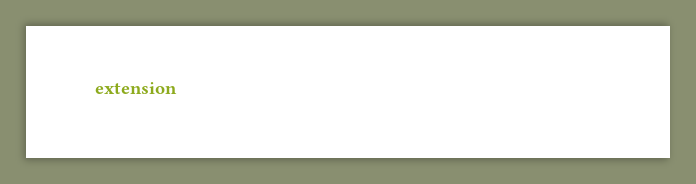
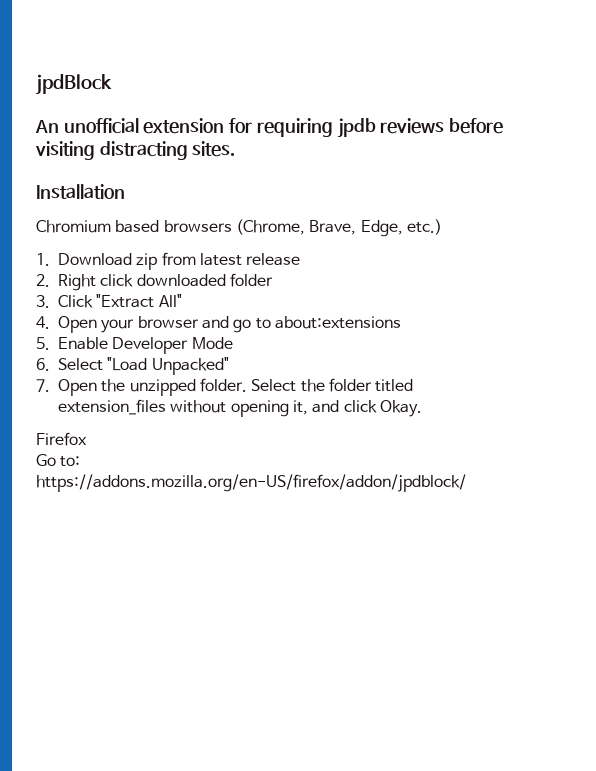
[95,82,177,94] extension -> [36,74,112,95] [35,118,504,138] [35,141,236,160] [36,184,125,199] [36,219,442,237] [36,252,301,270] [36,273,273,291] [36,294,182,308] [36,316,401,333] [36,337,233,354] [36,357,229,375] [36,378,414,396] [58,399,422,417] [36,432,87,446] [36,454,81,467] [36,474,466,492] jpdBlock // An unofficial extension for requiring jpdb reviews before visiting distracting sites. // Installation // Chromium based browsers (Chrome, Brave, Edge, etc.) // 1. Download zip from latest release // 2. Right click downloaded folder // 3. Click "Extract All" // 4. Open your browser and go to about:extensions // 5. Enable Developer Mode // 6. Select "Load Unpacked" // 7. Open the unzipped folder. Select the folder titled extension_files without opening it, and click Okay. // Firefox // Go to: https://addons.mozilla.org/en-US/firefox/addon/jpdblock/

